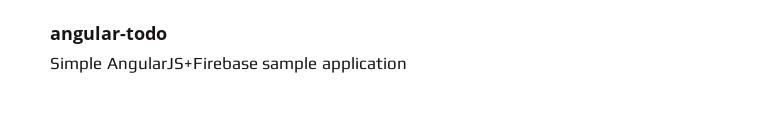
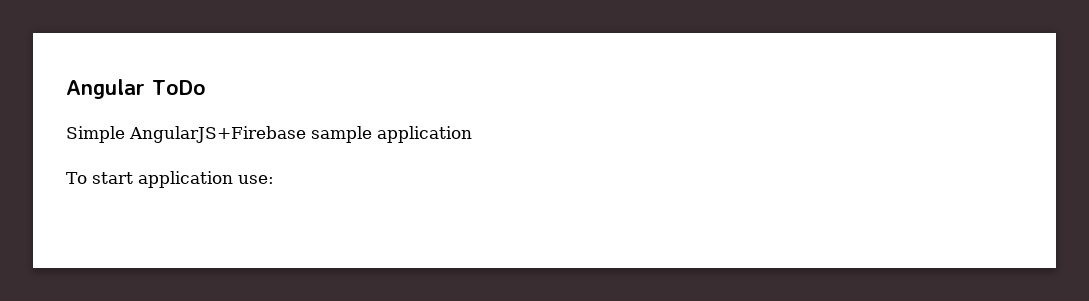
[50,26,167,44] angular-todo -> [66,79,206,99] Angular ToDo
(407, 65) none -> [66,171,274,188] // To start application use:

